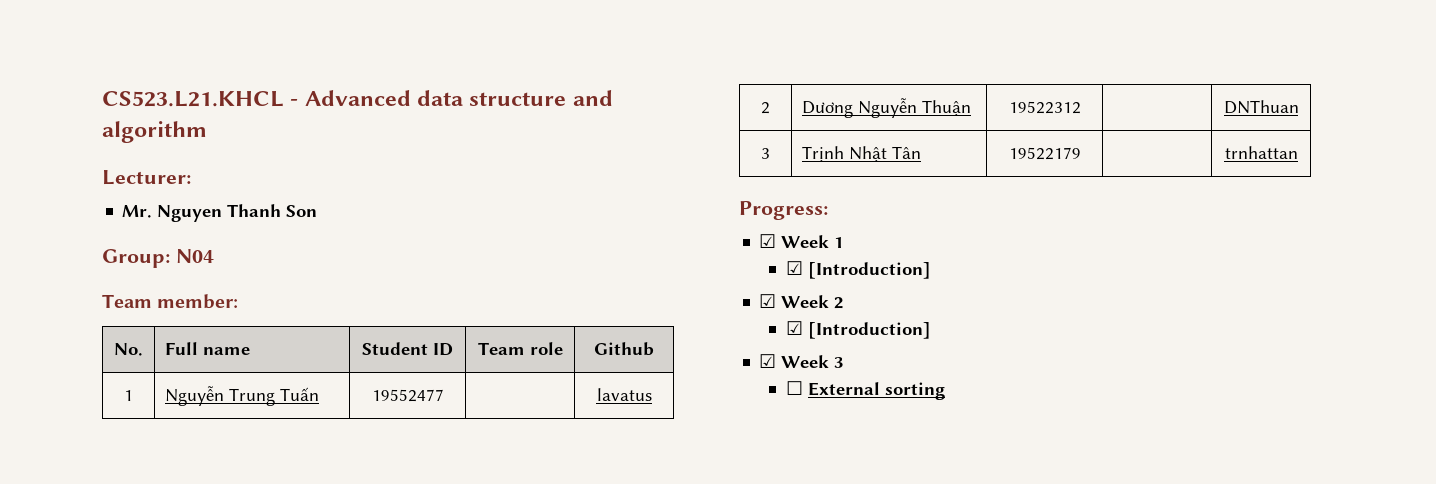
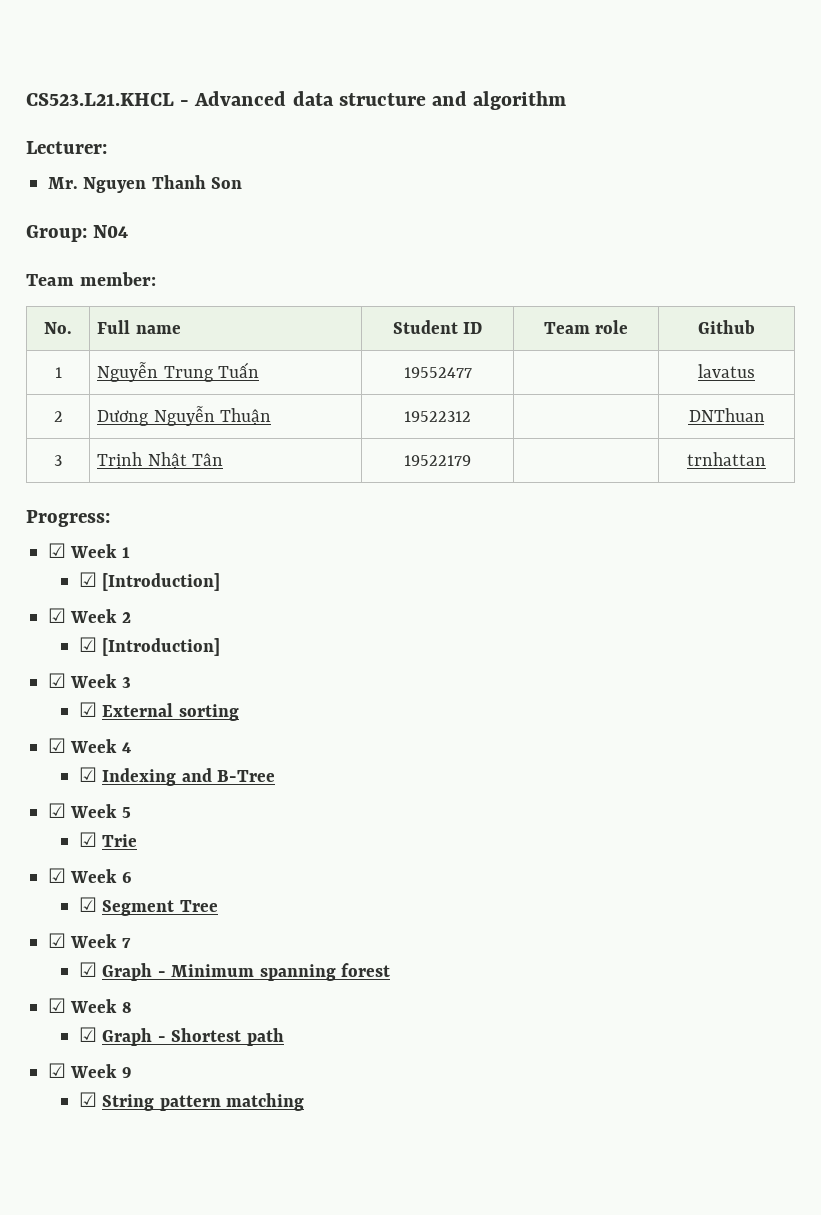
[785,381,803,395] ☐ -> [78,702,97,717] ☑
(945, 391) none -> [48,738,131,753] [78,767,276,786] [48,803,131,818] [78,832,138,847] [48,868,132,883] [78,897,218,916] [48,933,131,948] [78,962,390,981] [48,998,132,1013] [78,1027,284,1046] [48,1063,132,1078] [78,1092,305,1111] // ☑ Week 4 // ☑ Indexing and B-Tree // ☑ Week 5 // ☑ Trie // ☑ Week 6 // ☑ Segment Tree // ☑ Week 7 // ☑ Graph - Minimum spanning forest // ☑ Week 8 // ☑ Graph - Shortest path // ☑ Week 9 // ☑ String pattern matching

